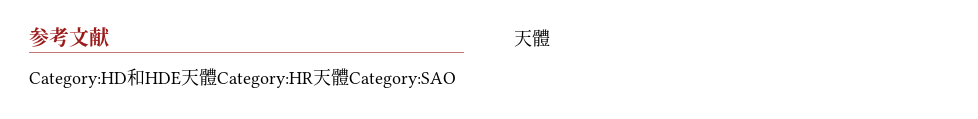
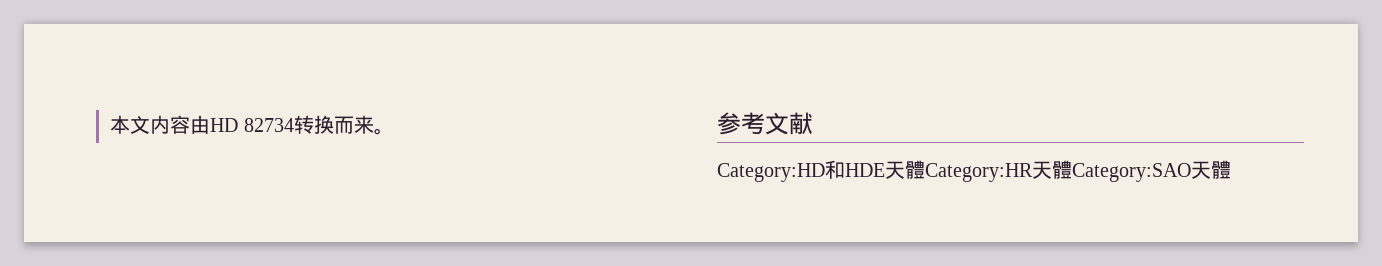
(29, 37) none -> [110,115,394,135] 本文内容由HD 82734转换而来。 //

